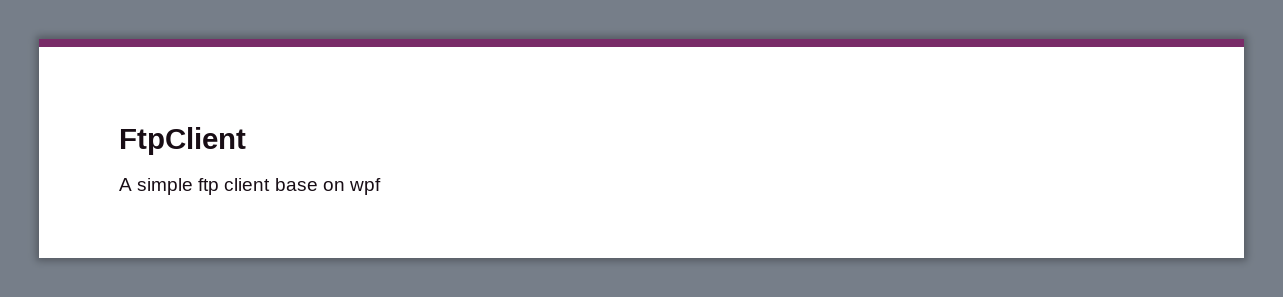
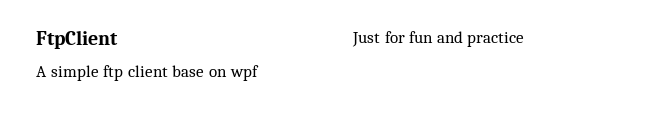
(381, 186) none -> [352,31,525,47] // Just for fun and practice

